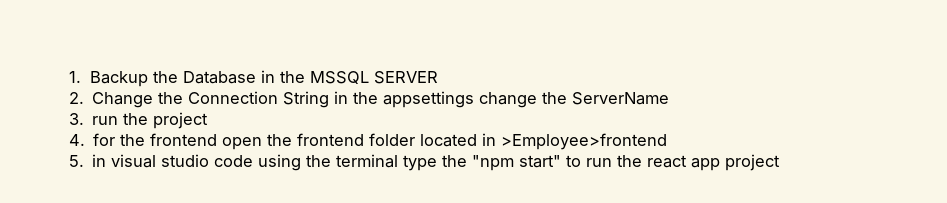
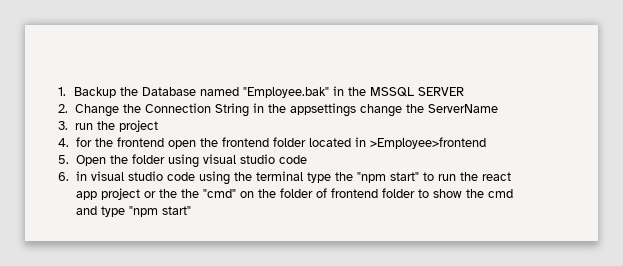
(257, 77) none -> [200,87,330,98] named "Employee.bak"
(84, 161) none -> [75,154,307,168] [58,172,69,181] Open the folder using visual studio code // 6.
(781, 162) none -> [143,188,513,198] [75,206,191,217] or the the "cmd" on the folder of frontend folder to show the cmd and type "npm start"

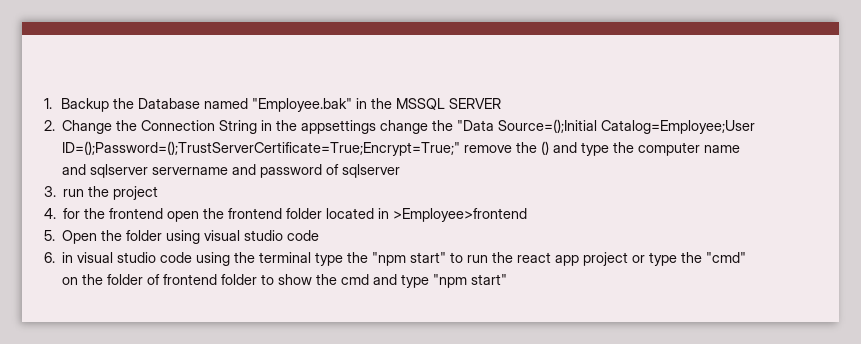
[427,104,498,113] ServerName -> [457,119,756,134] [62,141,741,156] [62,164,401,178] "Data Source=();Initial Catalog=Employee;User ID=();Password=();TrustServerCertificate=True;Encrypt=True;" remove the () and type the computer name and sqlserver servername and password of sqlserver
[158,189,177,198] the -> [649,252,678,266] type

